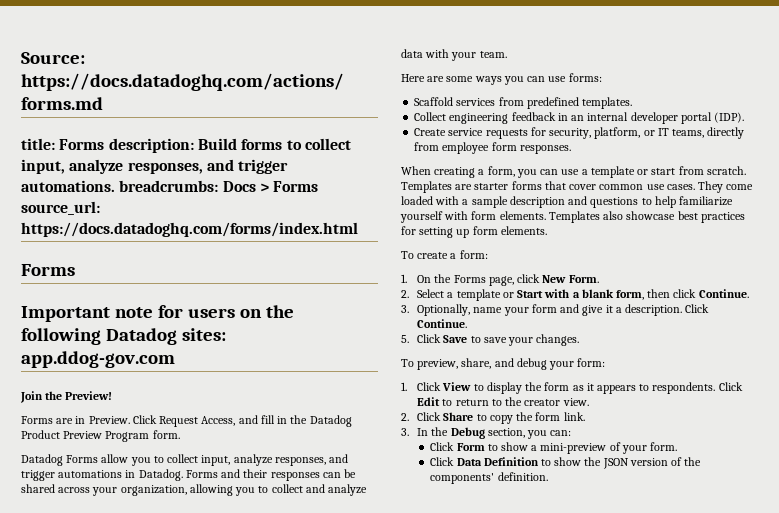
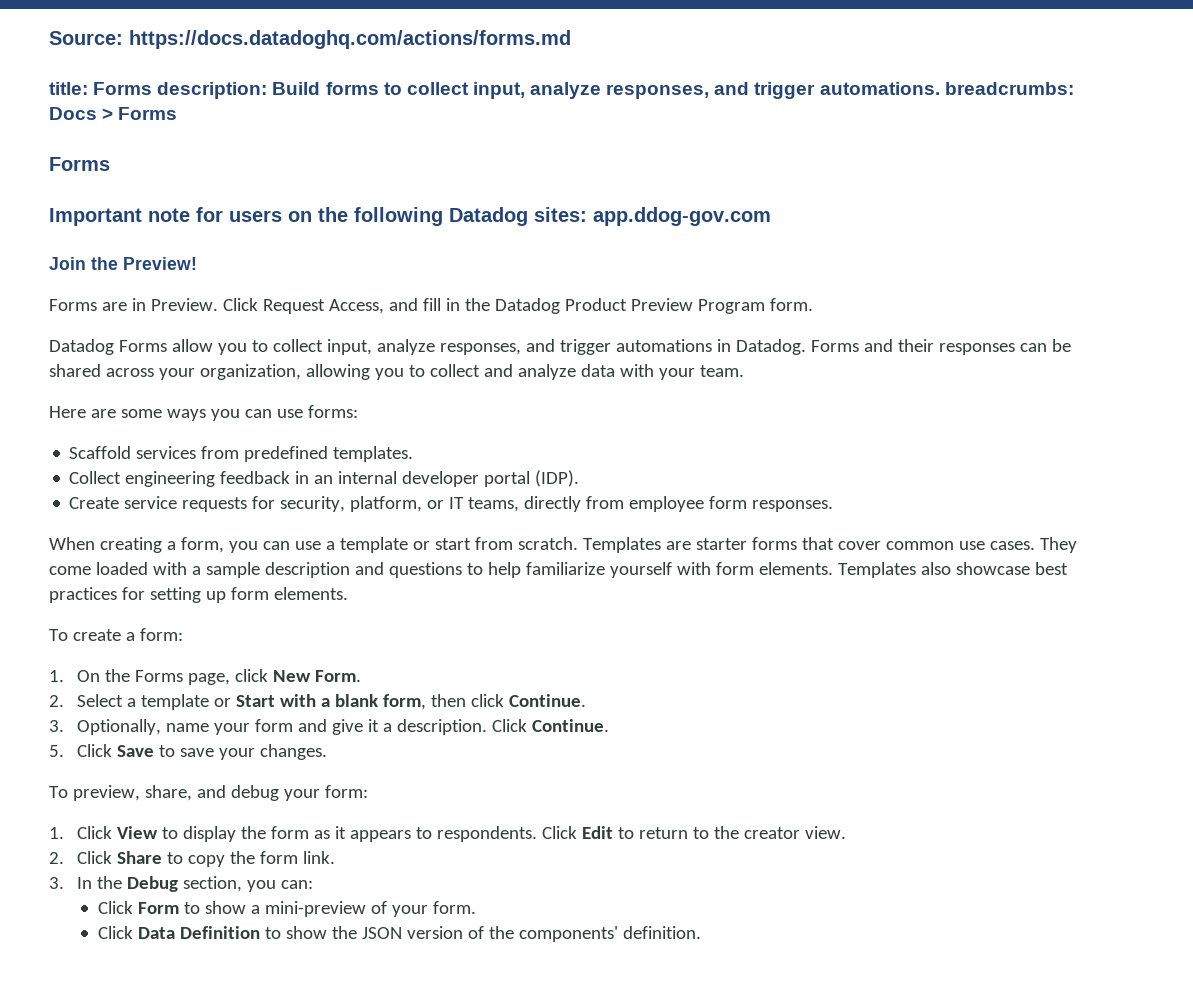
[21,201,100,215] [21,222,358,237] source_url: https://docs.datadoghq.com/forms/index.html -> (178, 113) none

